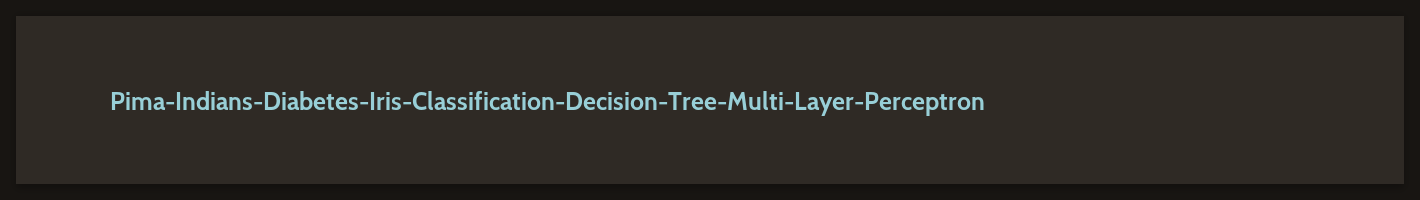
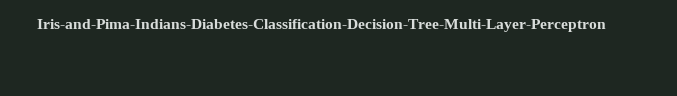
[110,91,985,116] Pima-Indians-Diabetes-Iris-Classification-Decision-Tree-Multi-Layer-Perceptron -> [37,19,606,32] Iris-and-Pima-Indians-Diabetes-Classification-Decision-Tree-Multi-Layer-Perceptron

